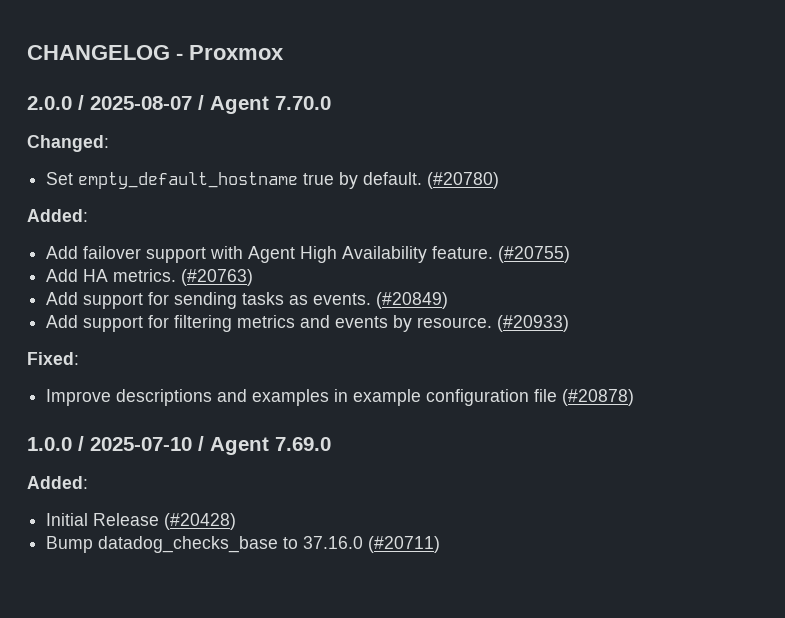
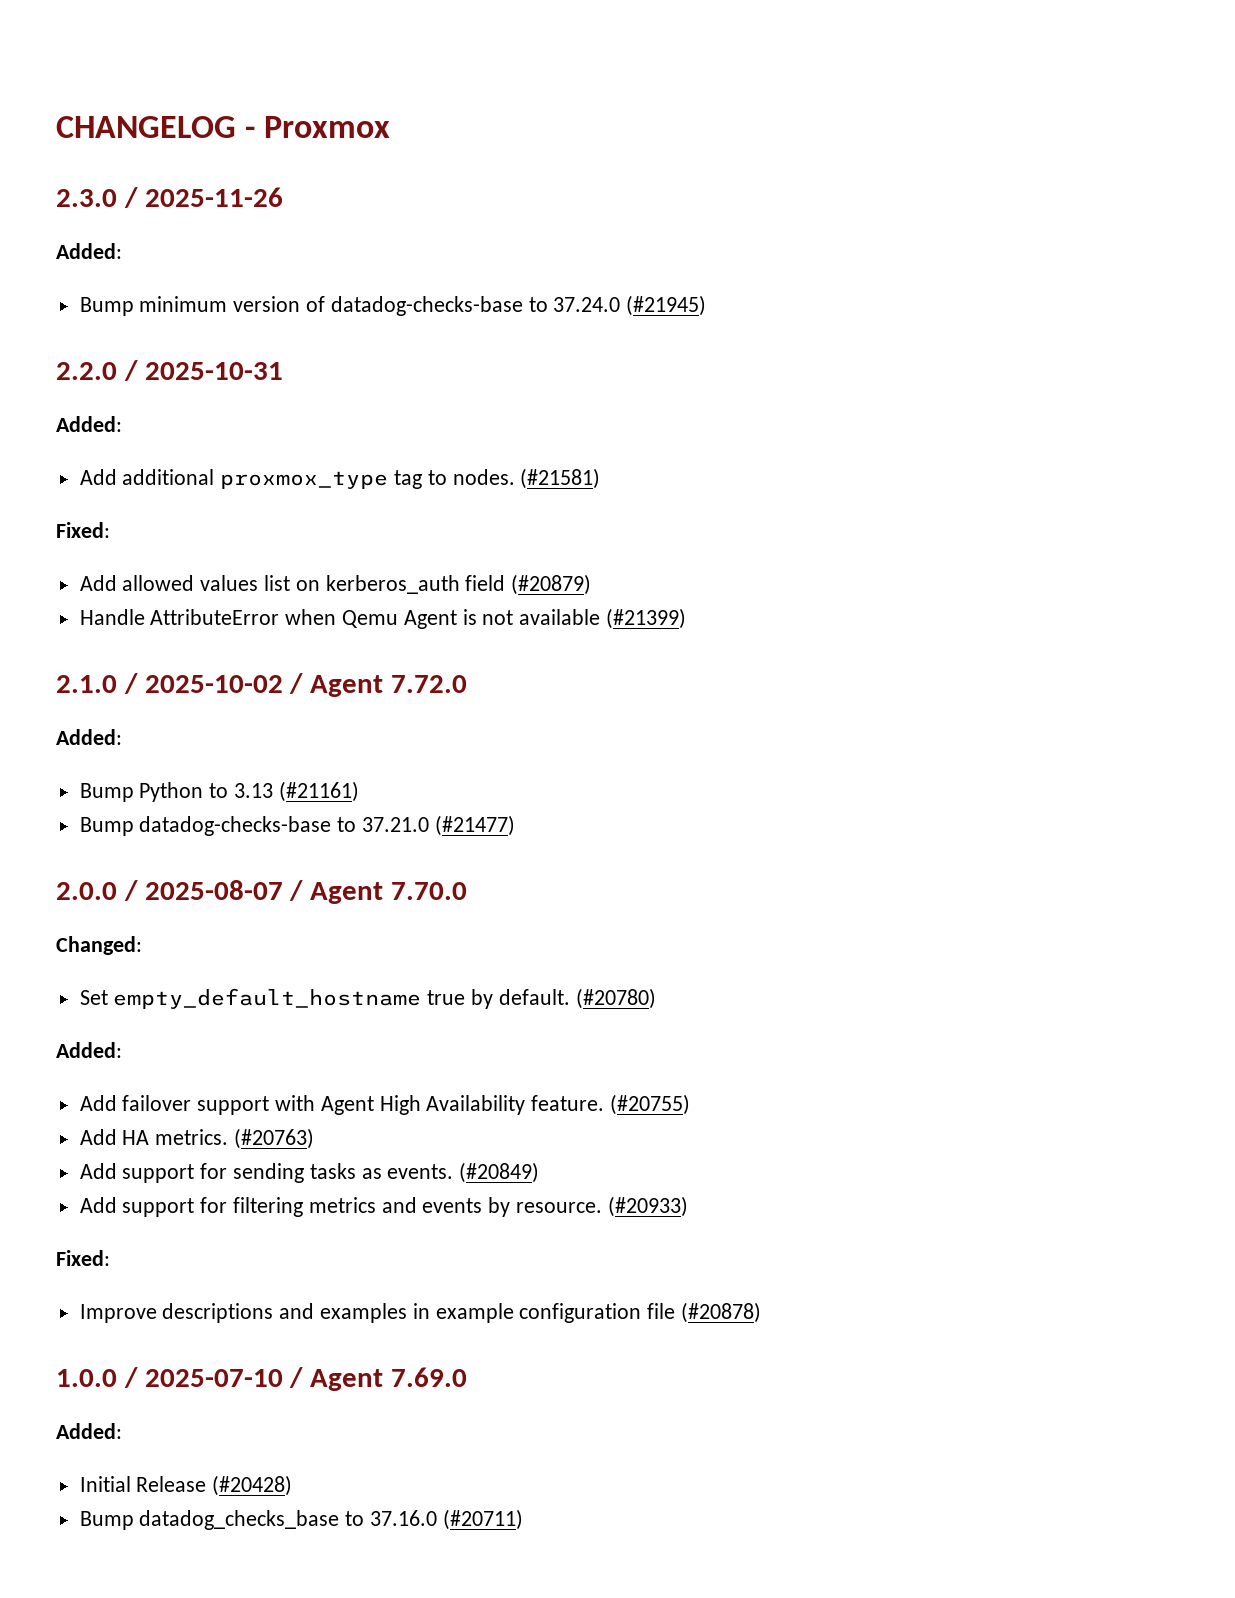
(284, 52) none -> [56,187,283,208] [56,243,122,259] [79,295,707,316] [56,360,283,381] [56,416,122,432] [79,468,601,489] [56,522,110,538] [79,574,592,595] [79,608,687,629] [56,673,468,697] [56,729,122,745] [79,781,359,802] [79,815,515,836] // 2.3.0 / 2025-11-26 // Added: // Bump minimum version of datadog-checks-base to 37.24.0 (#21945) // 2.2.0 / 2025-10-31 // Added: // Add additional proxmox_type tag to nodes. (#21581) // Fixed: // Add allowed values list on kerberos_auth field (#20879) // Handle AttributeError when Qemu Agent is not available (#21399) // 2.1.0 / 2025-10-02 / Agent 7.72.0 // Added: // Bump Python to 3.13 (#21161) // Bump datadog-checks-base to 37.21.0 (#21477)

